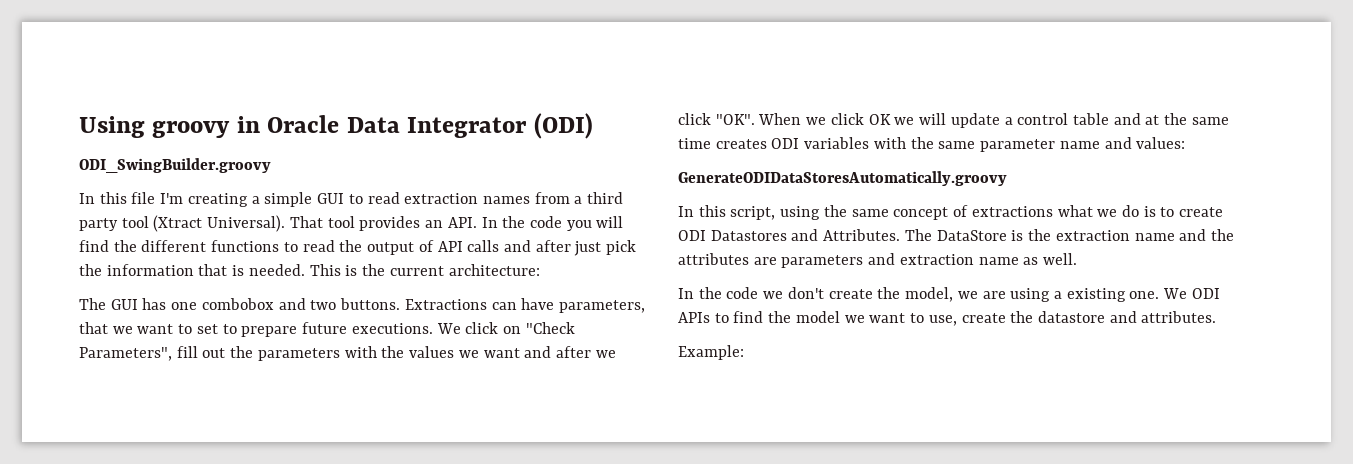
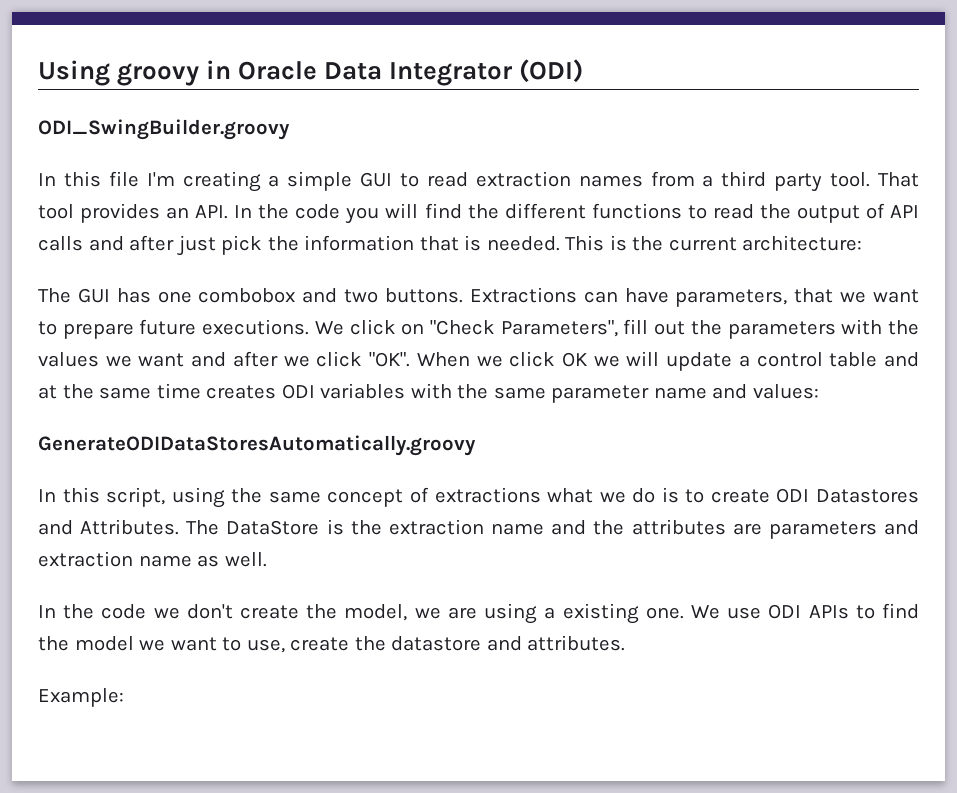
[121,215,286,232] tool (Xtract Universal). -> [830,172,871,187] tool.
[196,324,237,334] set to -> (57, 328) none
(1188, 293) none -> [727,607,762,619] use

